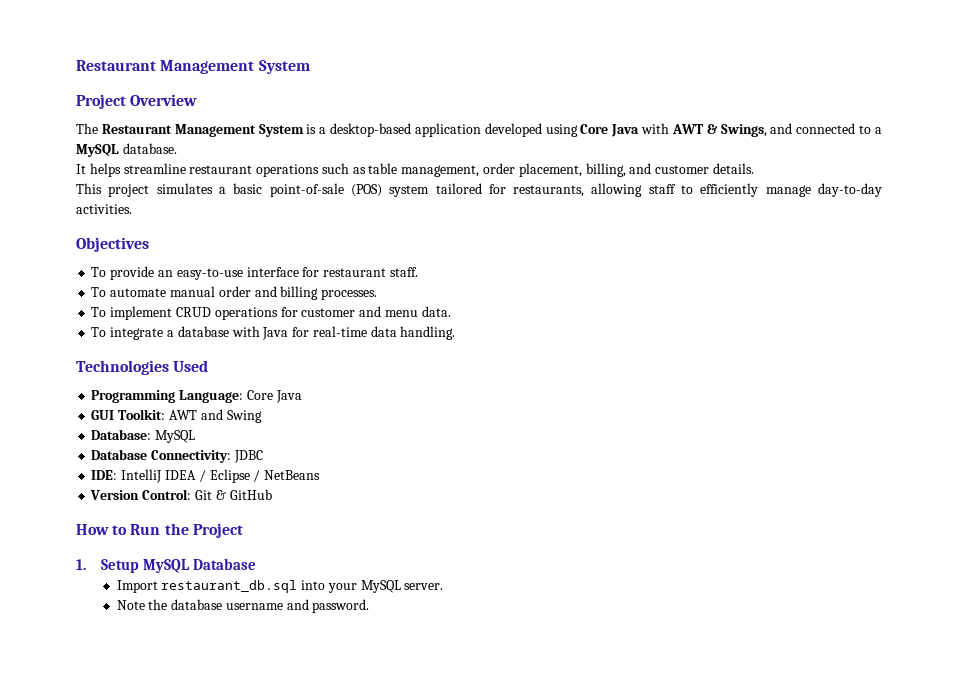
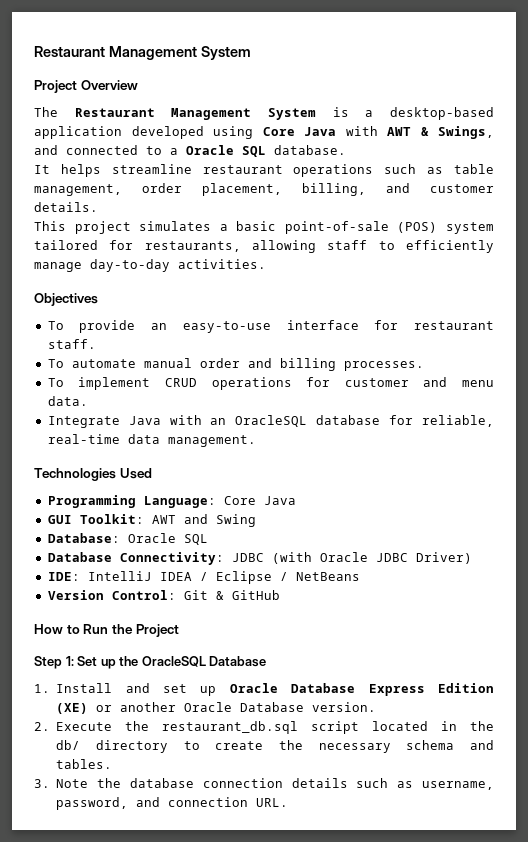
[76,144,119,157] MySQL -> [186,145,266,157] Oracle SQL
[91,326,310,340] To integrate a database with Java for -> [47,415,495,428] Integrate Java with an OracleSQL database for reliable,
[400,326,456,340] handling. -> [167,435,256,447] management.
[155,430,196,443] MySQL -> [127,533,208,545] Oracle SQL
(263, 456) none -> [271,552,472,564] (with Oracle JDBC Driver)
[76,558,256,573] [116,580,444,593] [116,599,370,613] 1. Setup MySQL Database // Import restaurant_db.sql into your MySQL server. // Note the database username and password. -> [34,656,267,669] [34,683,495,696] [56,702,377,714] [34,721,494,734] [56,740,494,753] [56,759,113,769] [34,778,494,790] [56,797,289,810] Step 1: Set up the OracleSQL Database // 1. Install and set up Oracle Database Express Edition (XE) or another Oracle Database version. // 2. Execute the restaurant_db.sql script located in the db/ directory to create the necessary schema and tables. // 3. Note the database connection details such as username, password, and connection URL.

